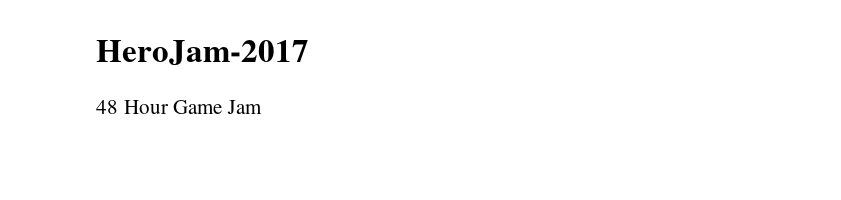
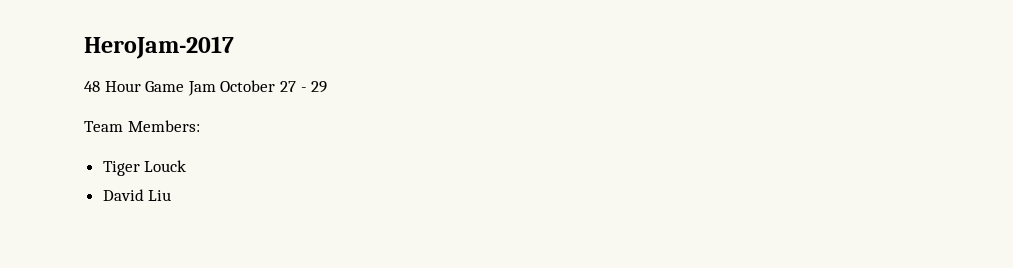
(263, 107) none -> [220,80,328,93] [84,120,200,132] [102,160,187,176] [102,189,172,201] October 27 - 29 // Team Members: // Tiger Louck // David Liu

